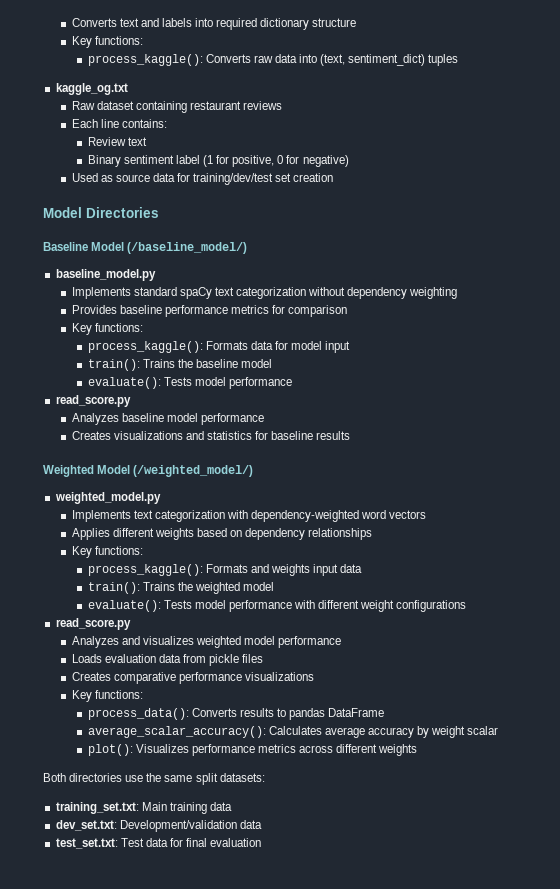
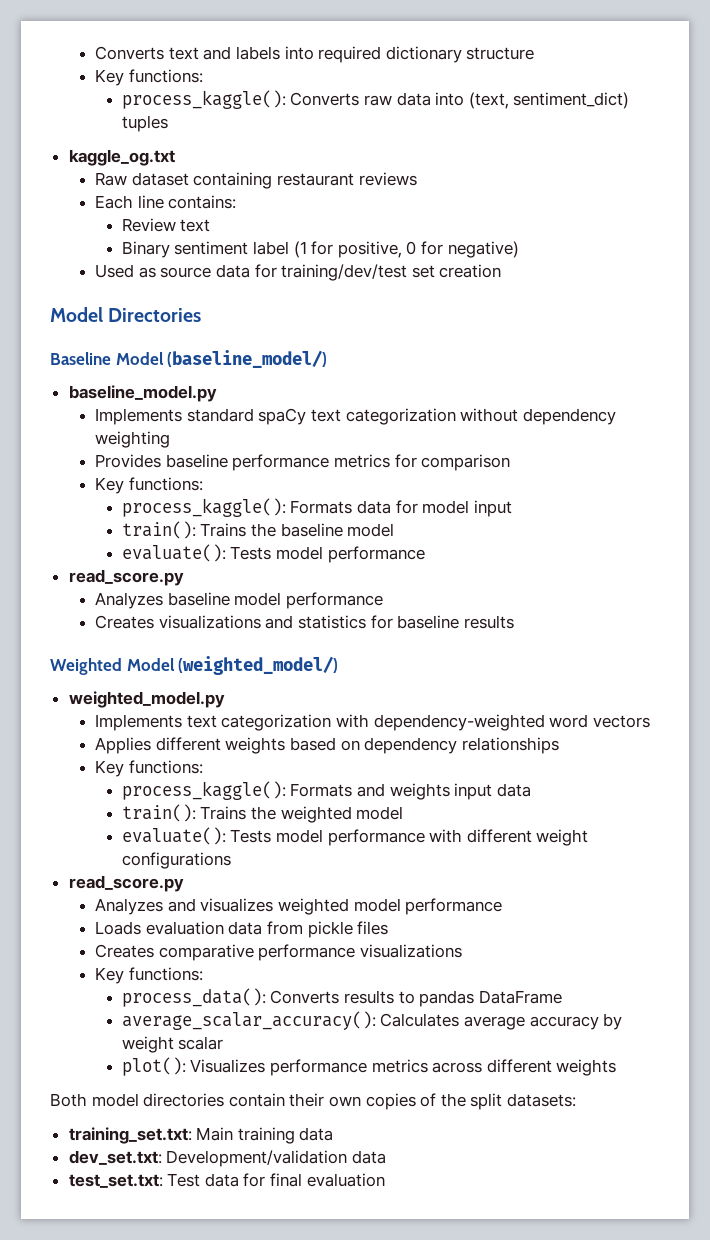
[127,242,248,254] (/baseline_model/) -> [167,350,328,368] (baseline_model/)
[133,465,254,477] (/weighted_model/) -> [178,656,339,675] (weighted_model/)
[69,773,193,782] directories use the same -> [91,1093,466,1110] model directories contain their own copies of the

